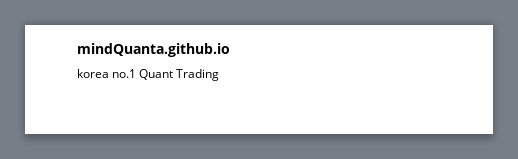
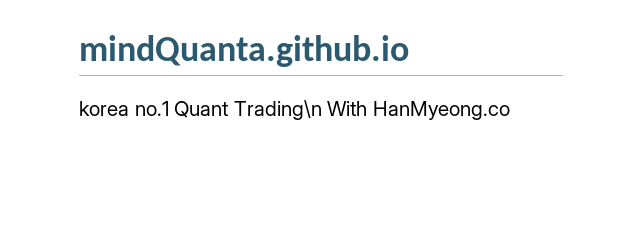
[176,69,220,81] Trading -> [233,100,510,120] Trading\n With HanMyeong.co

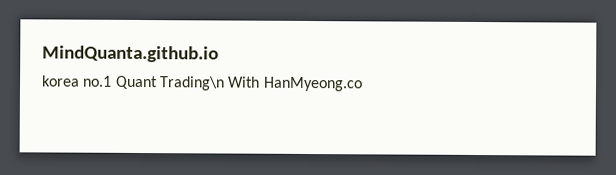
[79,35,409,67] mindQuanta.github.io -> [42,45,219,63] MindQuanta.github.io

